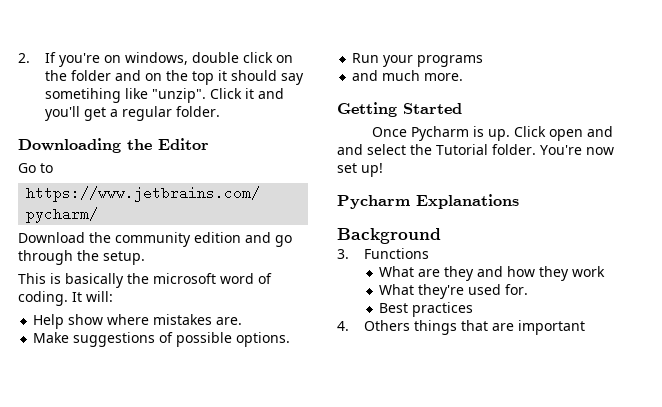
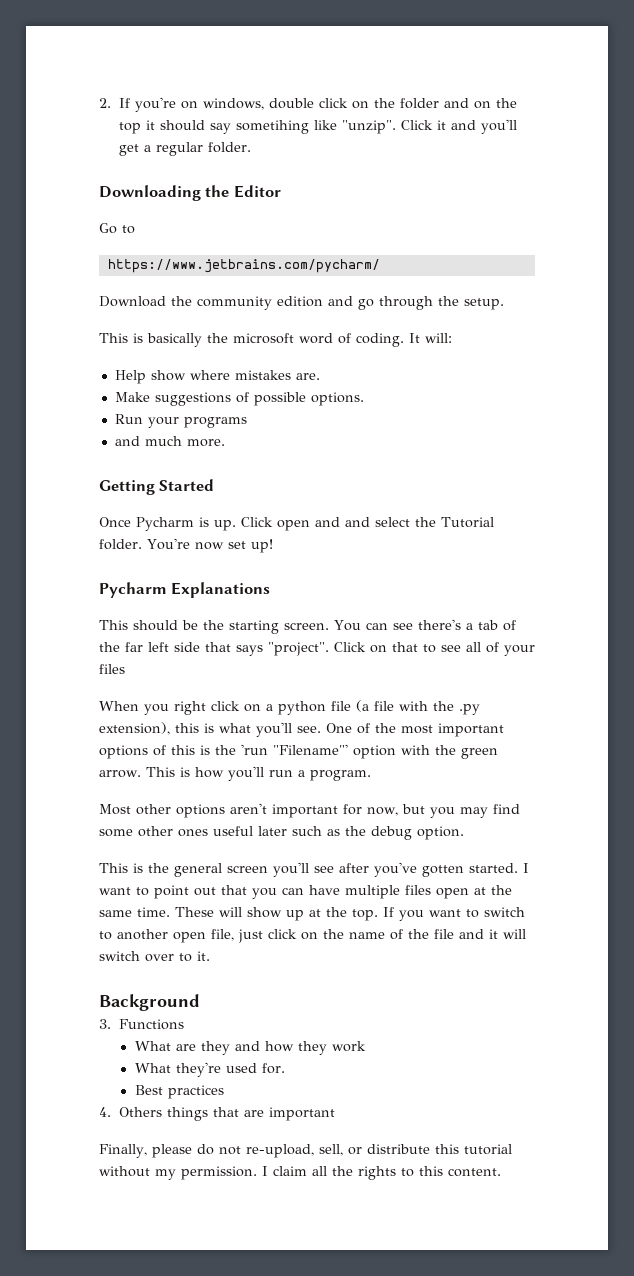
(519, 201) none -> [99,619,516,634] [99,642,535,656] [99,664,125,674] [99,700,480,715] [99,722,504,737] [99,744,498,759] [99,766,371,781] [99,803,520,818] [99,826,464,840] [99,862,529,877] [99,885,512,899] [99,907,525,921] [99,929,526,943] [99,951,210,962] // This should be the starting screen. You can see there's a tab of the far left side that says "project". Click on that to see all of your files // When you right click on a python file (a file with the .py extension), this is what you'll see. One of the most important options of this is the 'run "Filename"' option with the green arrow. This is how you'll run a program. // Most other options aren't important for now, but you may find some other ones useful later such as the debug option. // This is the general screen you'll see after you've gotten started. I want to point out that you can have multiple files open at the same time. These will show up at the top. If you want to switch to another open file, just click on the name of the file and it will switch over to it.
(585, 327) none -> [99,1144,512,1158] [99,1166,501,1180] // Finally, please do not re-upload, sell, or distribute this tutorial without my permission. I claim all the rights to this content.

